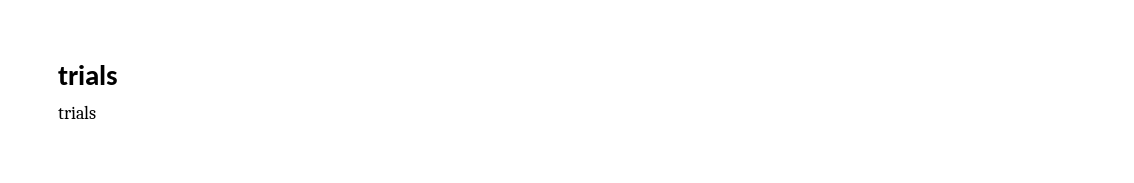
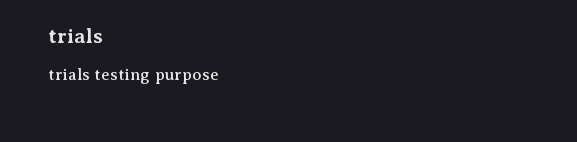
(96, 112) none -> [94,68,219,84] testing purpose

